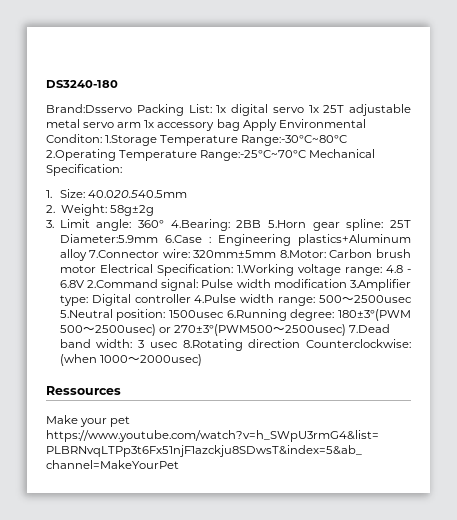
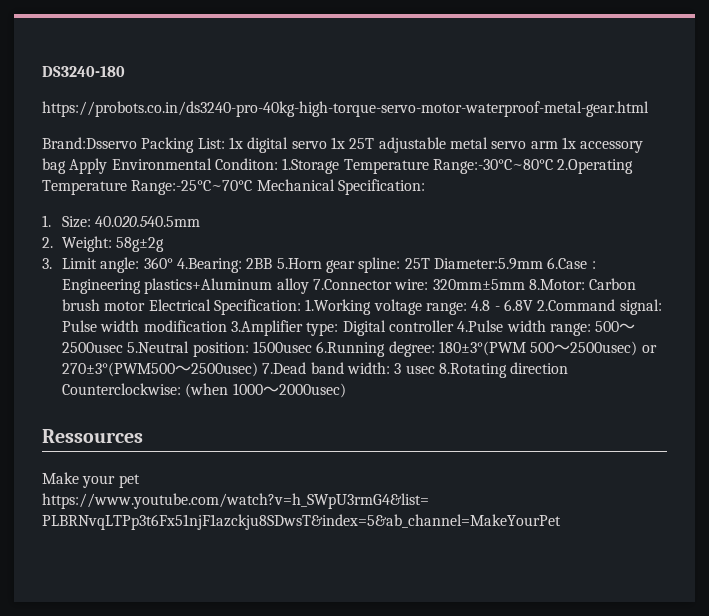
(118, 84) none -> [42,101,649,117] // https://probots.co.in/ds3240-pro-40kg-high-torque-servo-motor-waterproof-metal-gear.html

